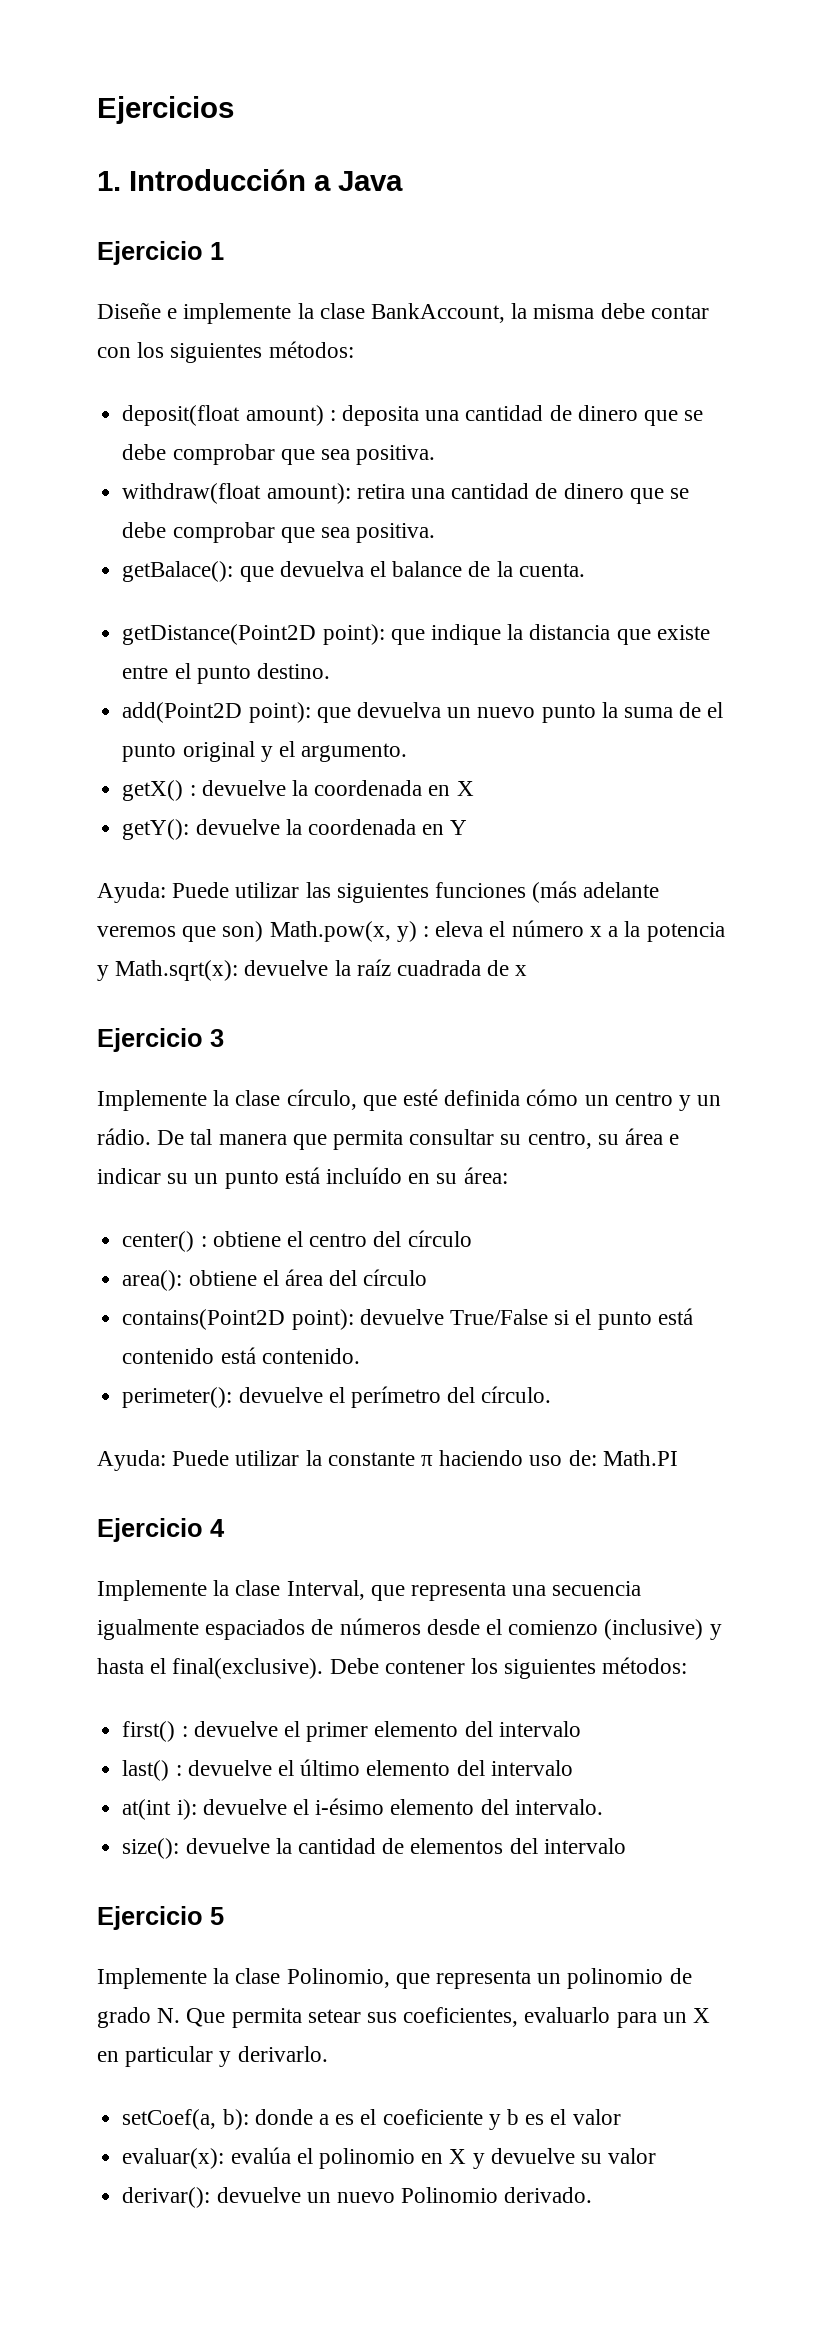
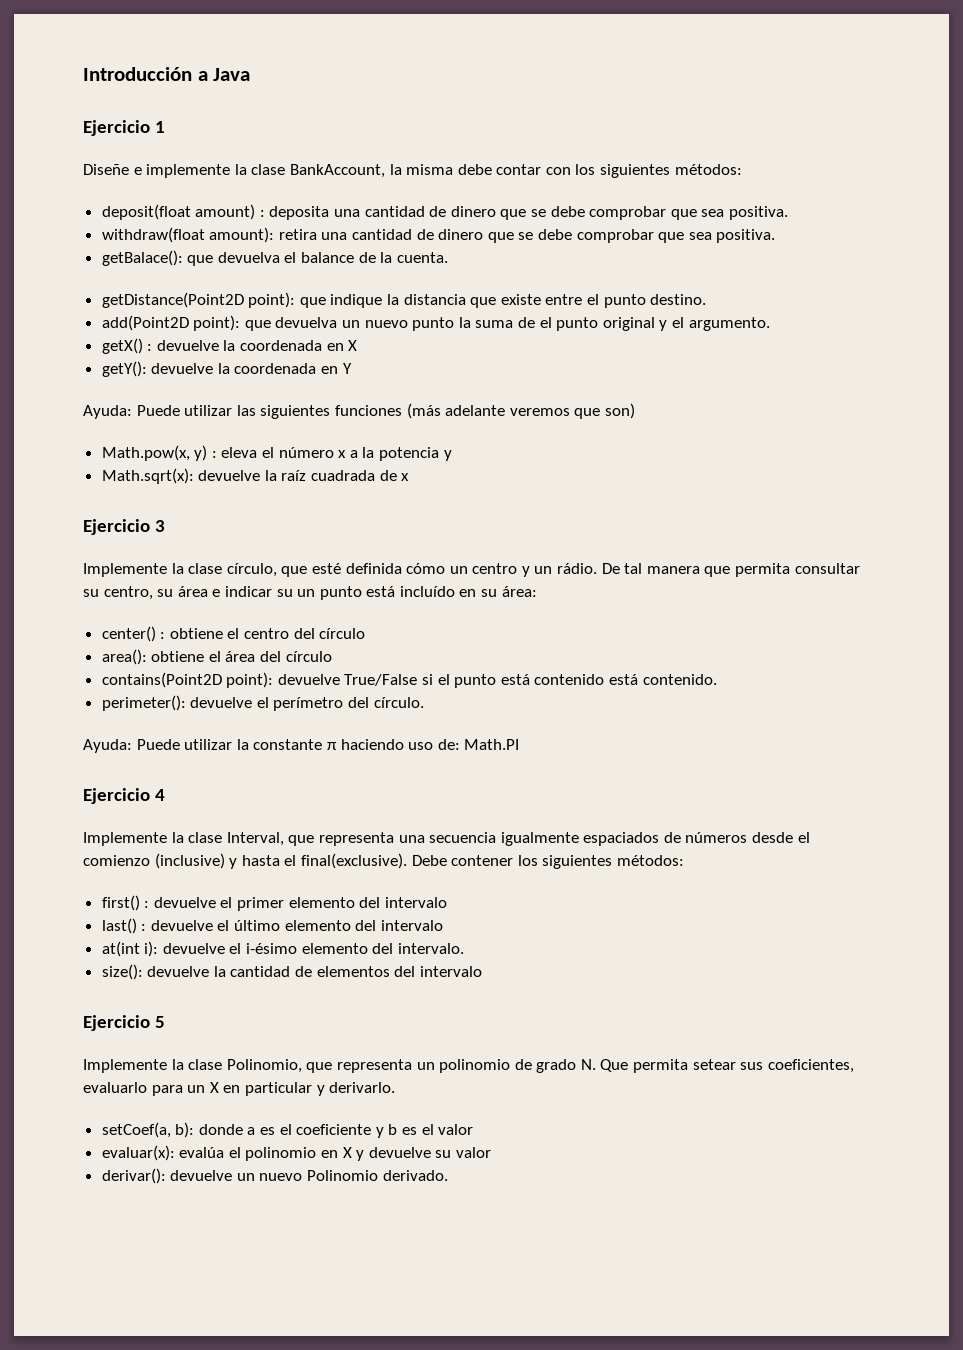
[97,96,234,124] [97,171,121,191] Ejercicios // 1. -> (83, 74) none
(264, 931) none -> (635, 411) //
(109, 973) none -> (452, 455) //

